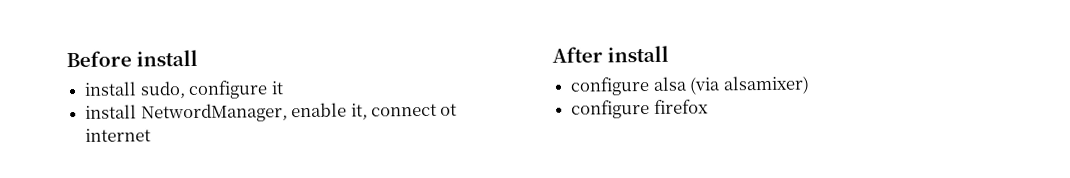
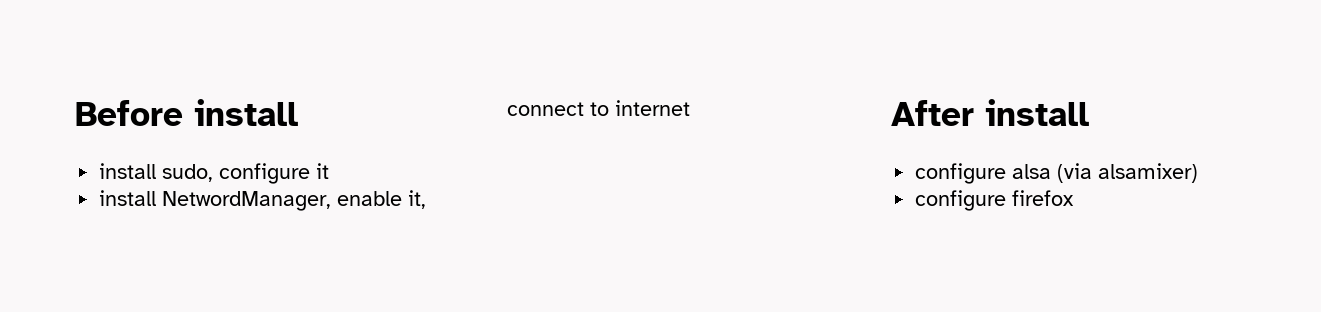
[440,103,458,116] ot -> [590,102,610,116] to

